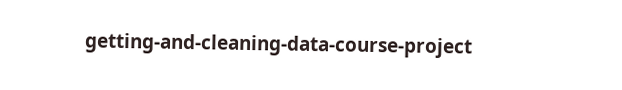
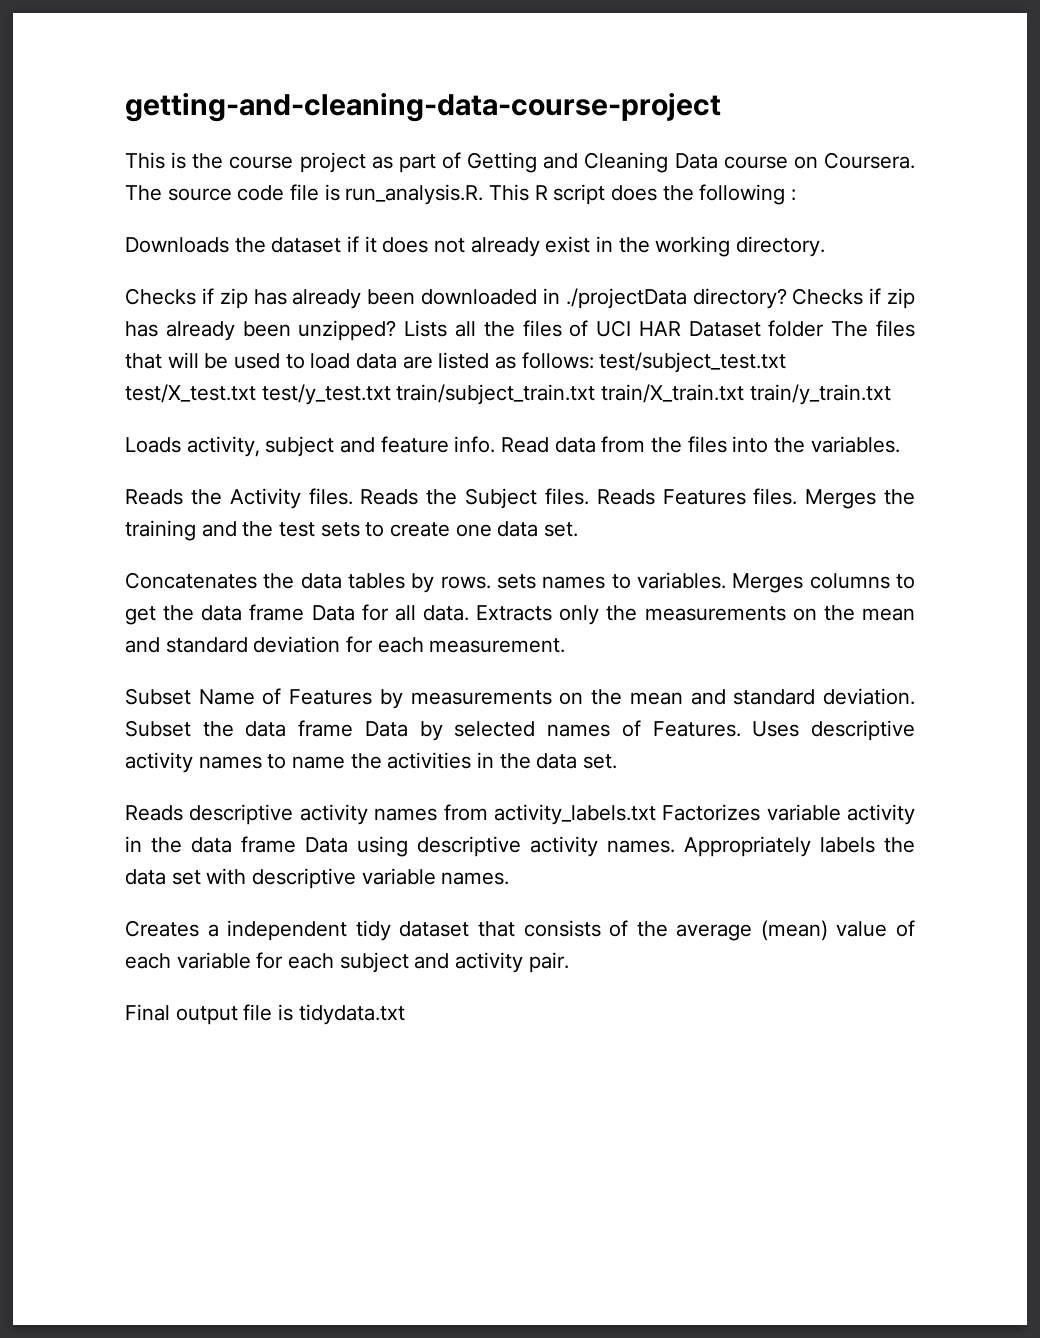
(473, 45) none -> [125,152,915,173] [125,184,797,205] [125,236,826,257] [125,288,916,309] [125,320,916,341] [125,352,787,373] [125,384,891,405] [125,436,900,457] [125,488,916,509] [125,520,579,541] [125,572,915,593] [125,604,915,625] [125,636,566,653] [125,688,916,709] [125,720,916,741] [125,752,618,773] [125,804,915,825] [125,836,915,857] [125,868,510,889] [125,920,915,941] [125,952,569,973] [125,1004,405,1025] // This is the course project as part of Getting and Cleaning Data course on Coursera. The source code file is run_analysis.R. This R script does the following : // Downloads the dataset if it does not already exist in the working directory. // Checks if zip has already been downloaded in ./projectData directory? Checks if zip has already been unzipped? Lists all the files of UCI HAR Dataset folder The files that will be used to load data are listed as follows: test/subject_test.txt test/X_test.txt test/y_test.txt train/subject_train.txt train/X_train.txt train/y_train.txt // Loads activity, subject and feature info. Read data from the files into the variables. // Reads the Activity files. Reads the Subject files. Reads Features files. Merges the training and the test sets to create one data set. // Concatenates the data tables by rows. sets names to variables. Merges columns to get the data frame Data for all data. Extracts only the measurements on the mean and standard deviation for each measurement. // Subset Name of Features by measurements on the mean and standard deviation. Subset the data frame Data by selected names of Features. Uses descriptive activity names to name the activities in the data set. // Reads descriptive activity names from activity_labels.txt Factorizes variable activity in the data frame Data using descriptive activity names. Appropriately labels the data set with descriptive variable names. // Creates a independent tidy dataset that consists of the average (mean) value of each variable for each subject and activity pair. // Final output file is tidydata.txt

